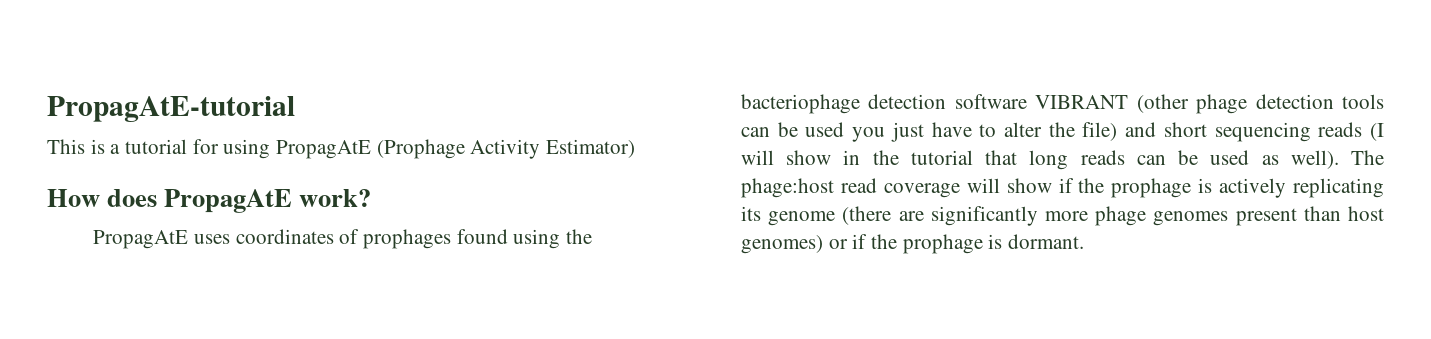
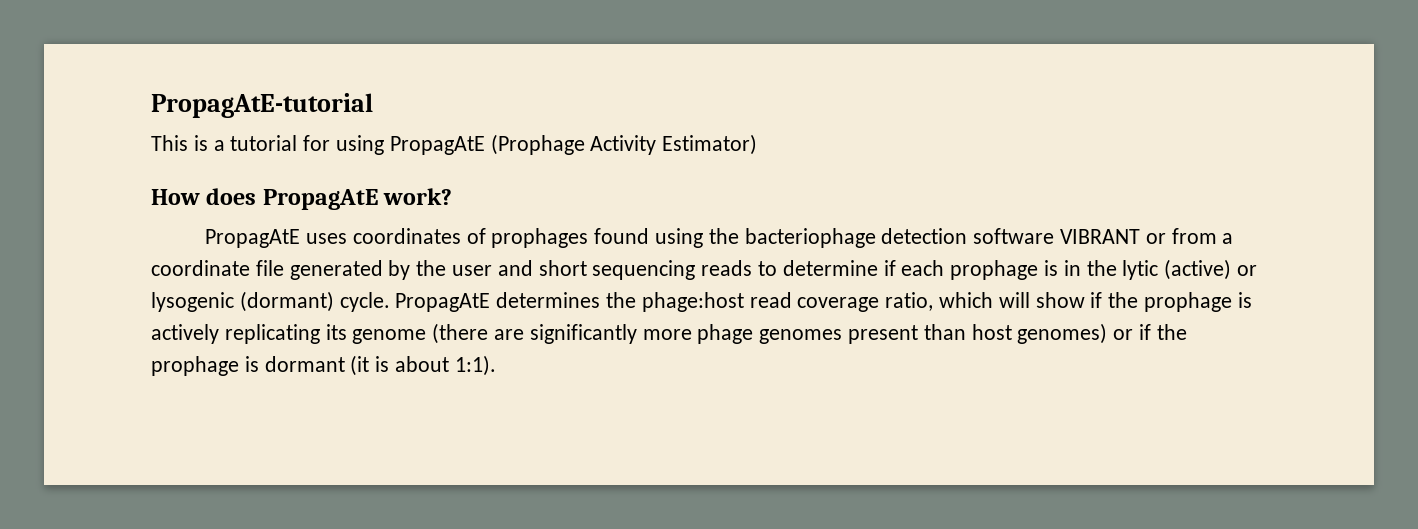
[1136,94,1384,114] [741,122,1384,142] [741,150,1384,170] (other phage detection tools can be used you just have to alter the file) and short sequencing reads (I will show in the tutorial that long reads can be used as well). The -> [1145,228,1234,244] [151,259,1258,280] [151,291,637,312] or from a coordinate file generated by the user and short sequencing reads to determine if each prophage is in the lytic (active) or lysogenic (dormant) cycle. PropagAtE determines the
(960, 190) none -> [885,292,994,311] ratio, which
[1008,234,1085,249] dormant. -> [264,355,496,376] dormant (it is about 1:1).

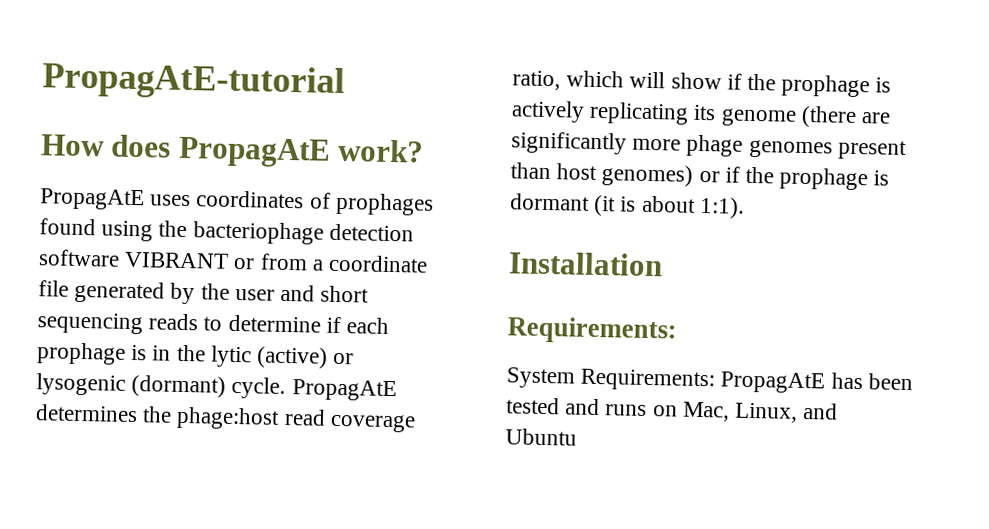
[151,134,758,155] // This is a tutorial for using PropagAtE (Prophage Activity Estimator) -> (345, 82) none
(496, 365) none -> [508,251,663,277] [507,316,677,345] [506,367,913,394] [506,397,839,423] [505,428,577,446] // Installation // Requirements: // System Requirements: PropagAtE has been tested and runs on Mac, Linux, and Ubuntu

